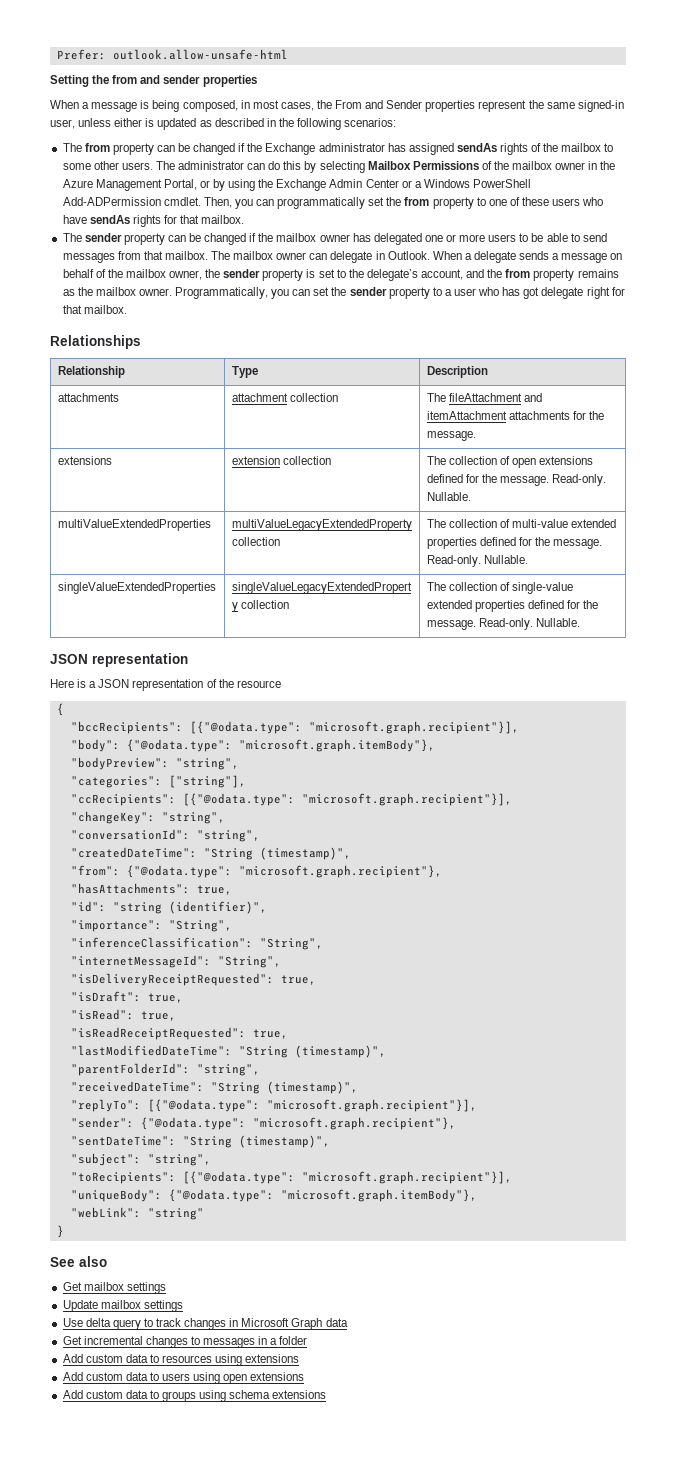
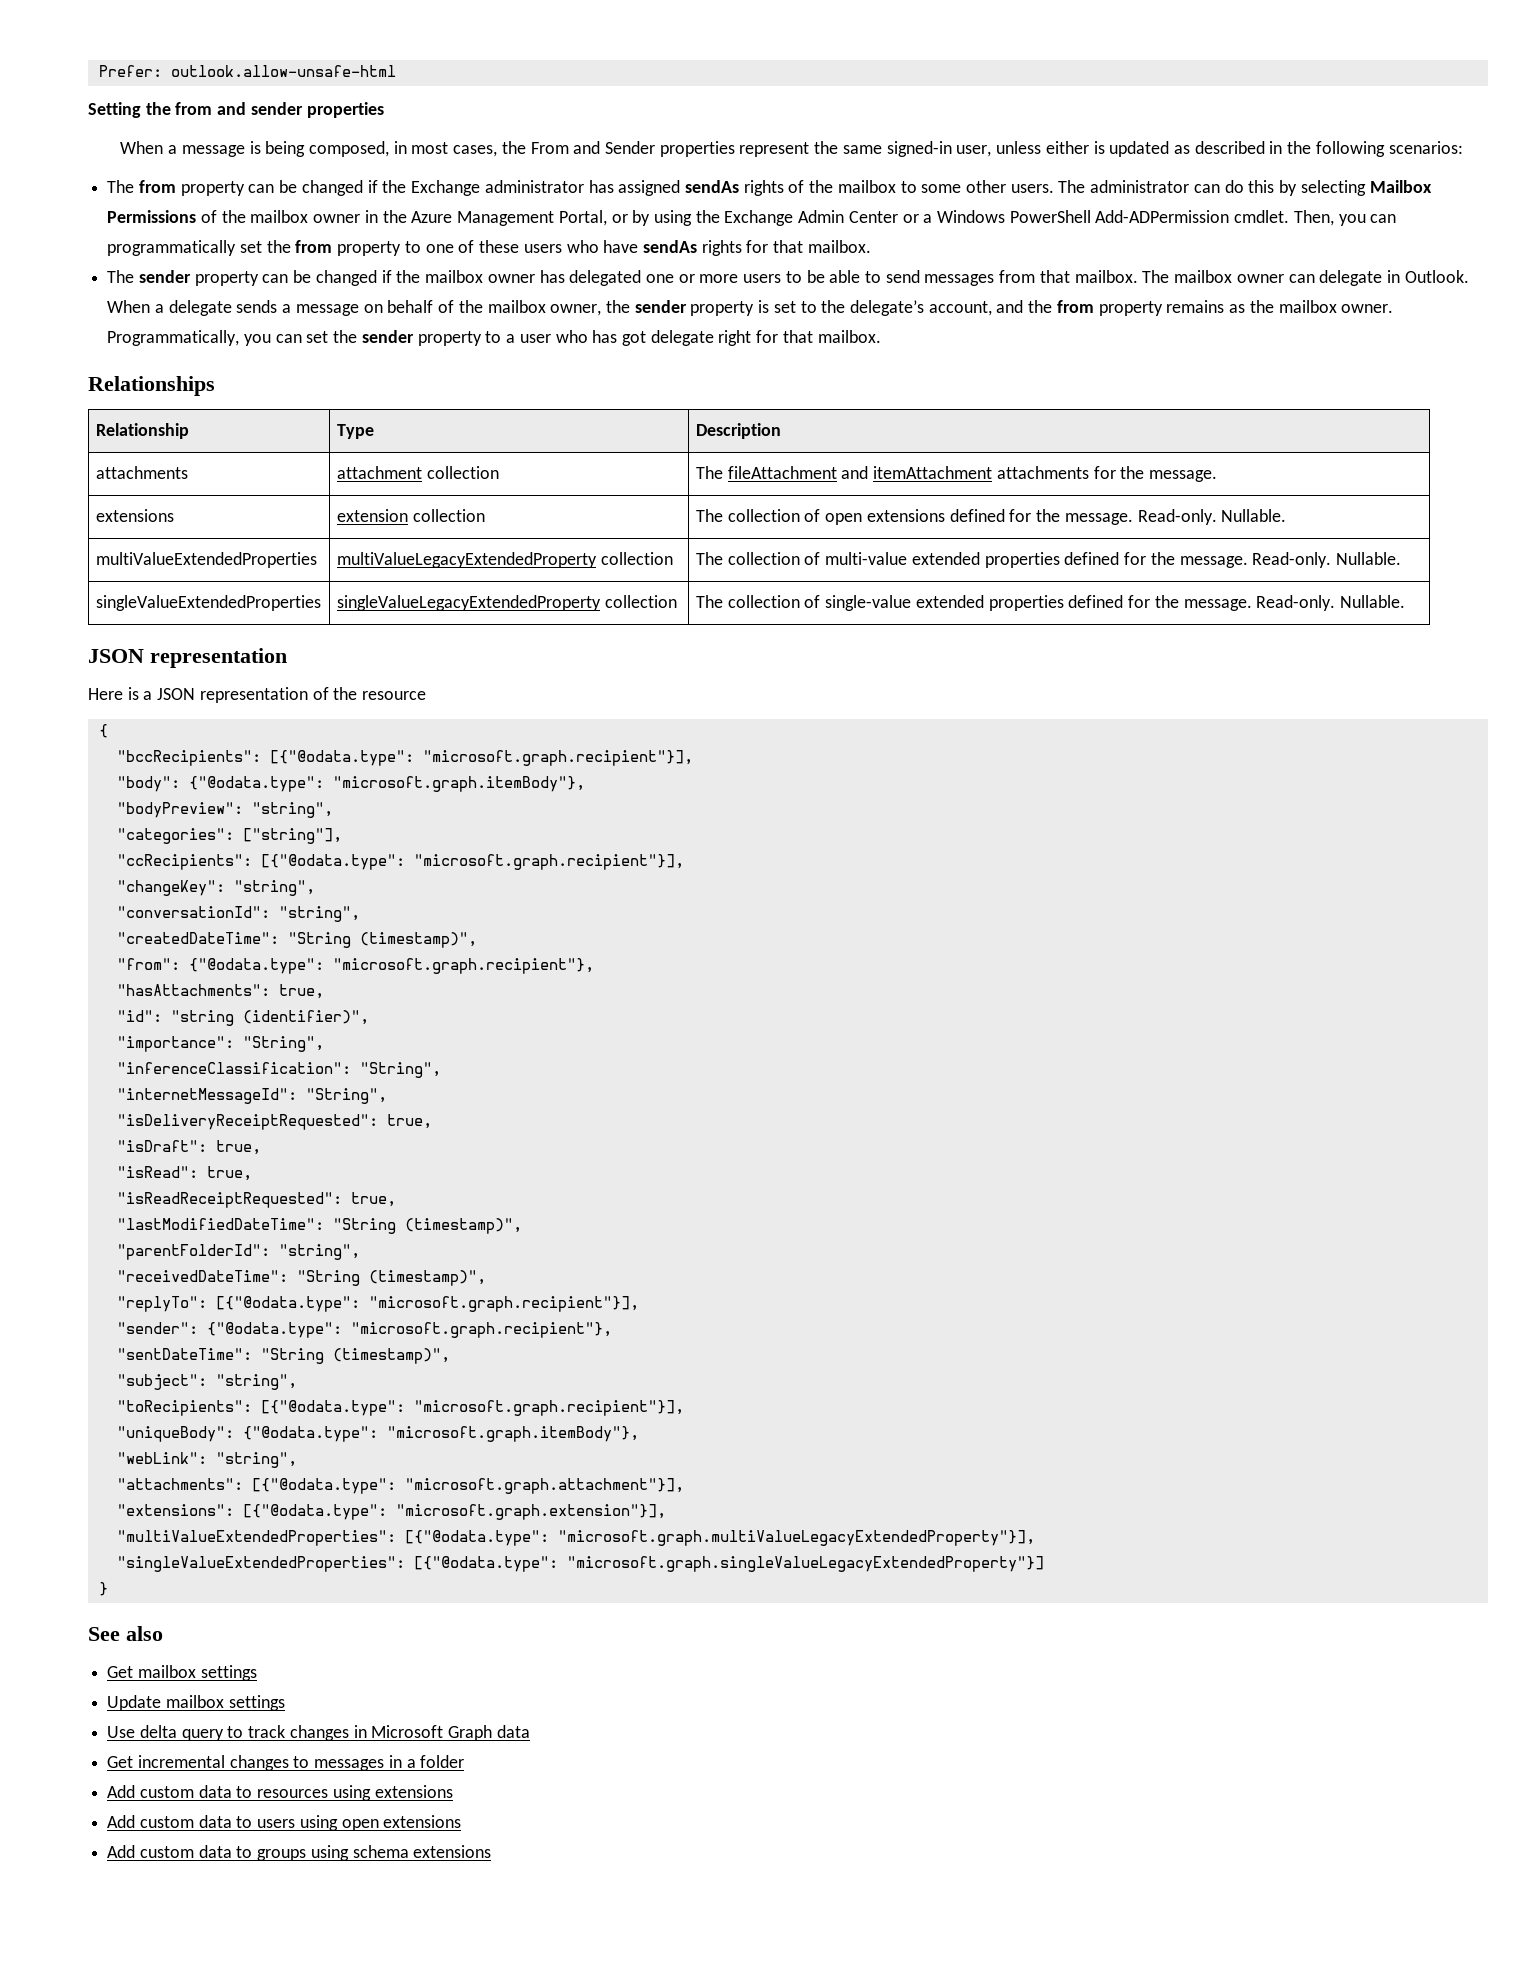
[147,1208,204,1220] "string" -> [215,1452,297,1468] [116,1478,684,1494] [116,1504,666,1520] [116,1530,1035,1546] [116,1556,1044,1572] "string", // "attachments": [{"@odata.type": "microsoft.graph.attachment"}], // "extensions": [{"@odata.type": "microsoft.graph.extension"}], // "multiValueExtendedProperties": [{"@odata.type": "microsoft.graph.multiValueLegacyExtendedProperty"}], // "singleValueExtendedProperties": [{"@odata.type": "microsoft.graph.singleValueLegacyExtendedProperty"}]

